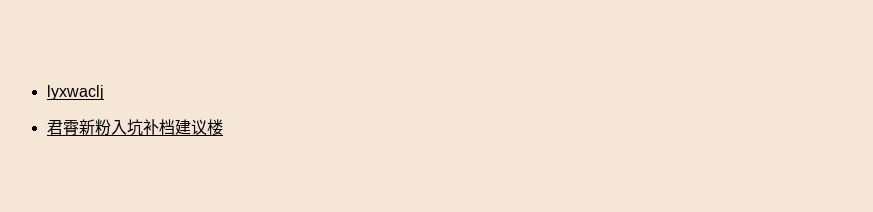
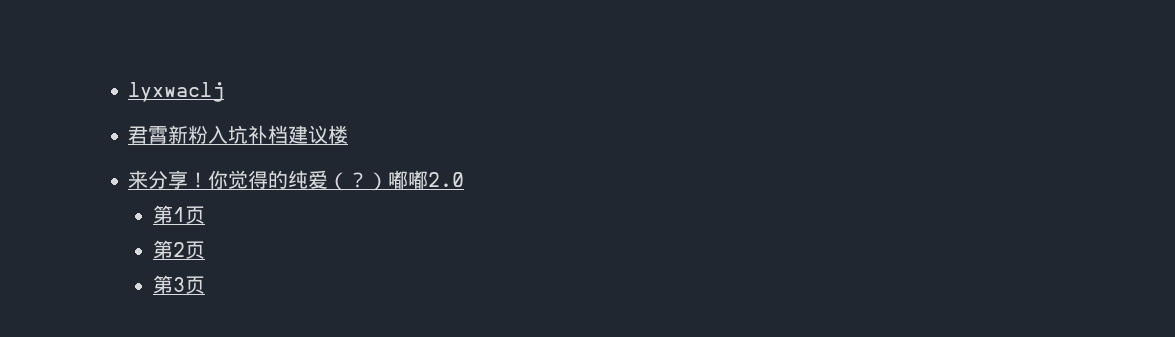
(223, 127) none -> [128,170,465,191] [152,205,205,224] [152,240,205,259] [152,275,205,294] // 来分享！你觉得的纯爱（？）嘟嘟2.0 // 第1页 // 第2页 // 第3页

